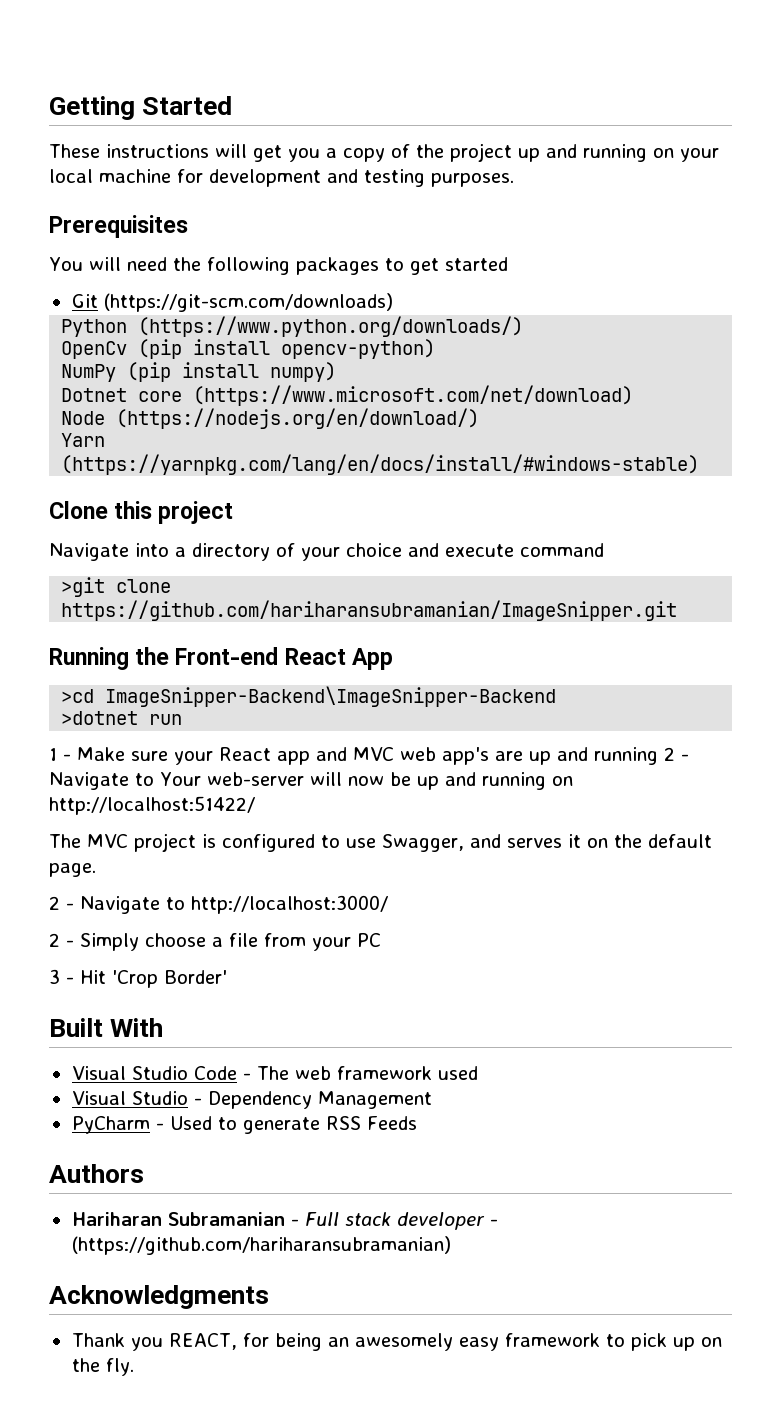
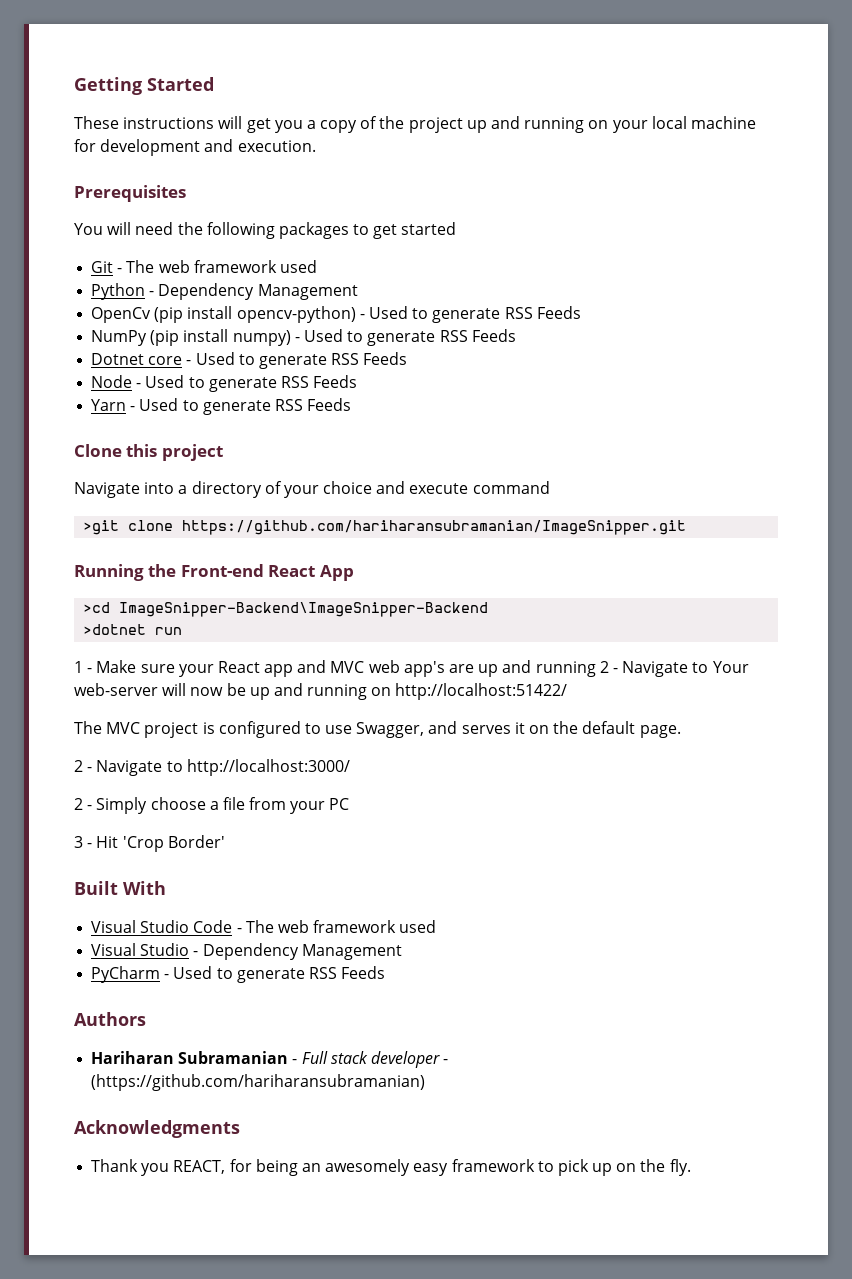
[364,169,514,187] testing purposes. -> [237,140,316,152] execution.
[103,293,393,312] [61,316,524,337] [61,339,436,359] [61,362,337,382] [61,385,634,406] [61,408,480,429] [61,433,106,447] [61,454,700,475] (https://git-scm.com/downloads) // Python (https://www.python.org/downloads/) // OpenCv (pip install opencv-python) // NumPy (pip install numpy) // Dotnet core (https://www.microsoft.com/net/download) // Node (https://nodejs.org/en/download/) // Yarn (https://yarnpkg.com/lang/en/docs/install/#windows-stable) -> [117,260,317,273] [91,283,358,300] [91,306,581,323] [91,329,516,346] [91,352,408,369] [91,375,358,392] [91,398,352,415] - The web framework used // Python - Dependency Management // OpenCv (pip install opencv-python) - Used to generate RSS Feeds // NumPy (pip install numpy) - Used to generate RSS Feeds // Dotnet core - Used to generate RSS Feeds // Node - Used to generate RSS Feeds // Yarn - Used to generate RSS Feeds

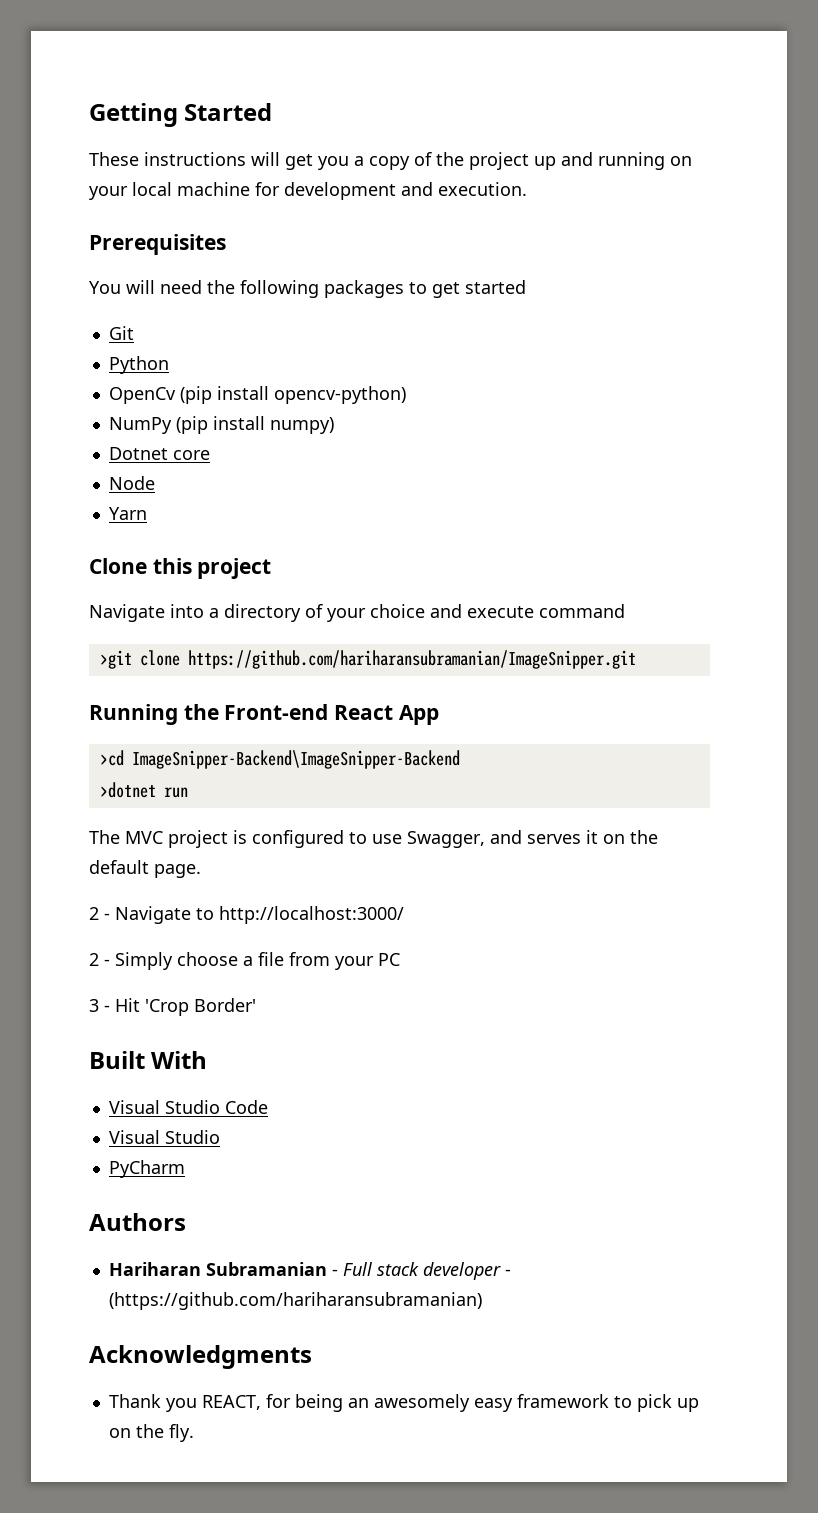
[117,260,317,273] [91,283,358,300] [91,306,581,323] [91,329,516,346] [91,352,408,369] [91,375,358,392] [91,398,352,415] - The web framework used // Python - Dependency Management // OpenCv (pip install opencv-python) - Used to generate RSS Feeds // NumPy (pip install numpy) - Used to generate RSS Feeds // Dotnet core - Used to generate RSS Feeds // Node - Used to generate RSS Feeds // Yarn - Used to generate RSS Feeds -> [108,356,169,374] [108,386,406,404] [108,416,334,434] [108,447,210,460] [108,476,155,490] [108,507,147,520] // Python // OpenCv (pip install opencv-python) // NumPy (pip install numpy) // Dotnet core // Node // Yarn
[74,660,749,677] [74,683,568,700] // 1 - Make sure your React app and MVC web app's are up and running 2 - Navigate to Your web-server will now be up and running on http://localhost:51422/ -> (188, 792) none
[236,920,437,933] [91,943,402,960] [91,966,386,983] - The web framework used // Visual Studio - Dependency Management // PyCharm - Used to generate RSS Feeds -> [108,1130,220,1144] [108,1160,185,1178] // Visual Studio // PyCharm

